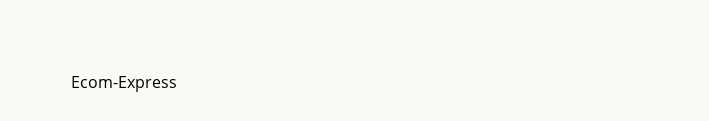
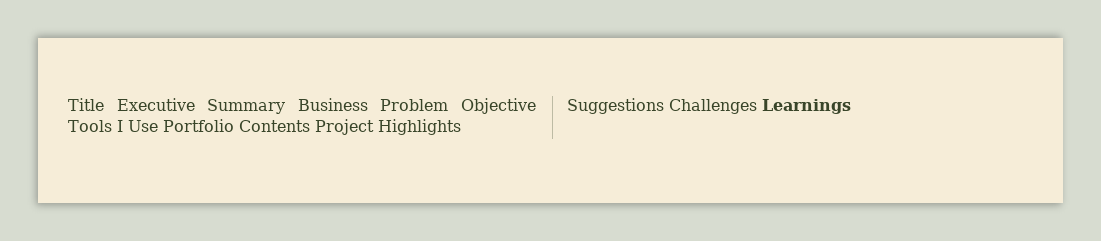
[71,76,177,92] Ecom-Express -> [68,98,536,114] [68,119,461,135] [567,98,851,114] Title Executive Summary Business Problem Objective Tools I Use Portfolio Contents Project Highlights Suggestions Challenges Learnings

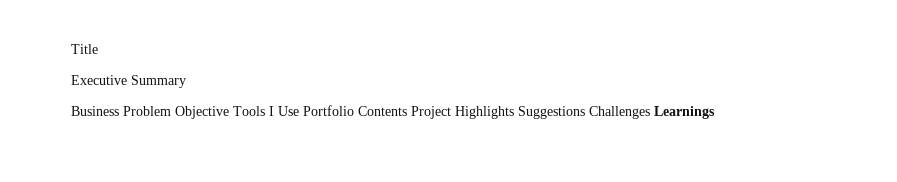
(104, 104) none -> (98, 49) //
(286, 106) none -> (186, 81) //

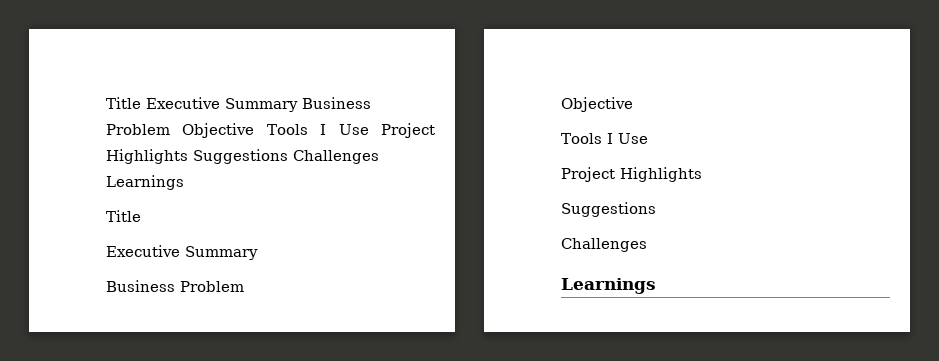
[71,44,98,54] Title -> [106,97,371,112] [106,123,435,138] [106,149,379,164] [106,175,184,190] [106,210,141,222] Title Executive Summary Business Problem Objective Tools I Use Project Highlights Suggestions Challenges Learnings // Title
[175,105,650,119] Objective Tools I Use Portfolio Contents Project Highlights Suggestions Challenges -> [561,97,633,112] [561,133,648,144] [561,167,702,182] [561,202,656,217] [561,238,647,252] // Objective // Tools I Use // Project Highlights // Suggestions // Challenges //

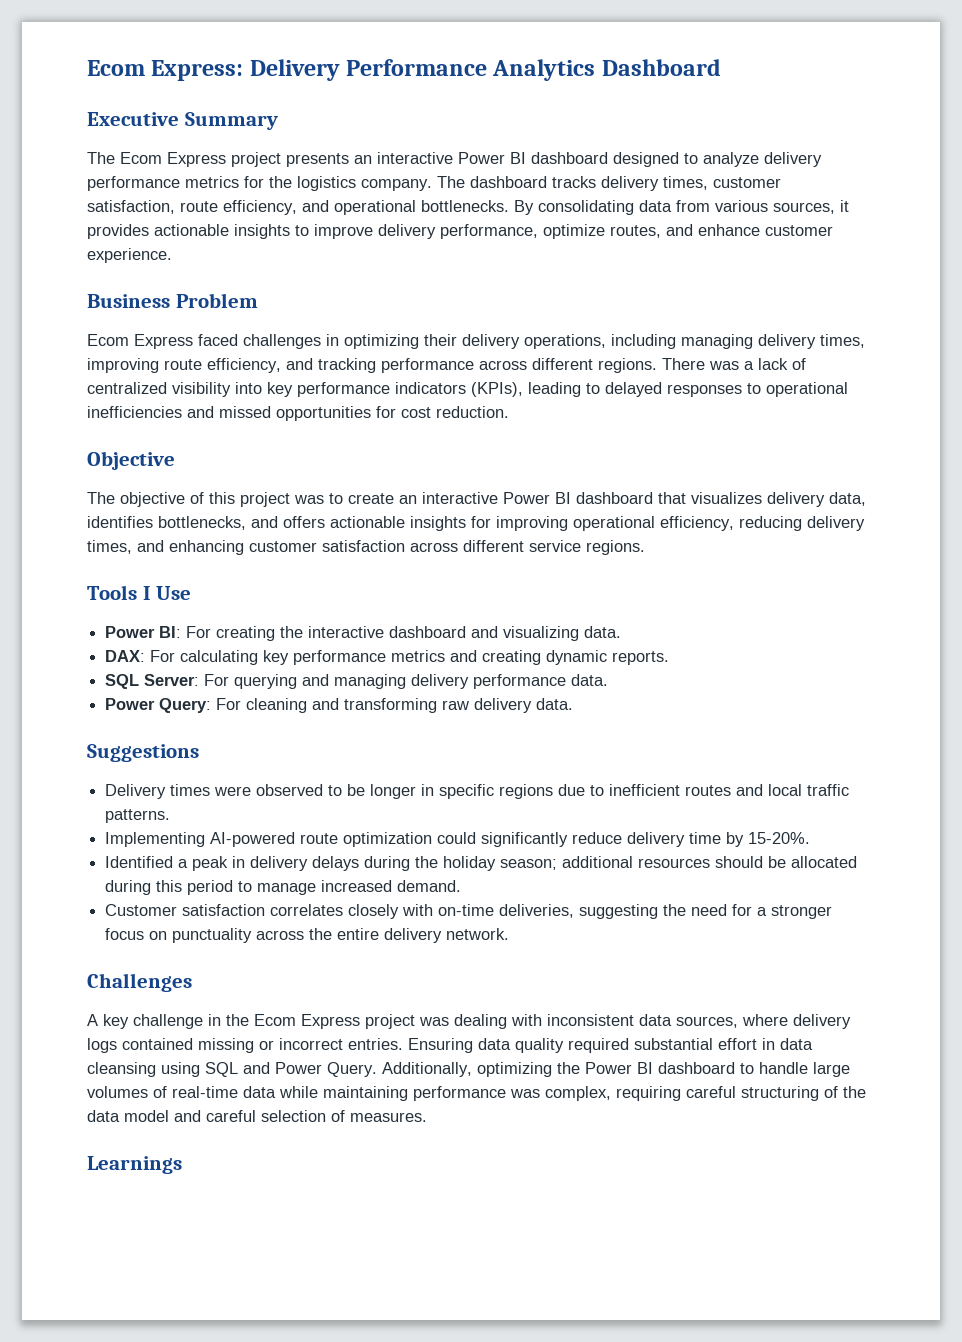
[106,97,371,112] [106,123,435,138] [106,149,379,164] [106,175,184,190] [106,210,141,222] [106,245,258,260] [106,280,244,292] [561,97,633,112] [561,133,648,144] [561,167,702,182] [561,202,656,217] [561,238,647,252] Title Executive Summary Business Problem Objective Tools I Use Project Highlights Suggestions Challenges Learnings // Title // Executive Summary // Business Problem // Objective // Tools I Use // Project Highlights // Suggestions // Challenges -> [87,59,721,81] [87,112,278,130] [87,152,822,167] [87,176,781,191] [87,200,849,215] [87,224,833,239] [87,248,172,263] [87,293,258,308] [87,334,865,349] [87,358,806,373] [87,382,848,397] [87,406,509,421] [87,451,175,470] [87,492,866,507] [87,516,865,531] [87,540,645,555] [87,585,192,600] [105,626,622,641] [105,650,670,665] [105,674,609,689] [105,698,574,713] [87,744,199,762] [105,784,850,799] [105,809,171,823] [105,832,811,847] [105,856,858,871] [105,880,462,895] [105,904,833,919] [105,928,510,943] [87,973,192,992] [87,1014,851,1029] [87,1038,813,1053] [87,1062,850,1077] [87,1086,866,1101] [87,1110,427,1122] Ecom Express: Delivery Performance Analytics Dashboard // Executive Summary // The Ecom Express project presents an interactive Power BI dashboard designed to analyze delivery performance metrics for the logistics company. The dashboard tracks delivery times, customer satisfaction, route efficiency, and operational bottlenecks. By consolidating data from various sources, it provides actionable insights to improve delivery performance, optimize routes, and enhance customer experience. // Business Problem // Ecom Express faced challenges in optimizing their delivery operations, including managing delivery times, improving route efficiency, and tracking performance across different regions. There was a lack of centralized visibility into key performance indicators (KPIs), leading to delayed responses to operational inefficiencies and missed opportunities for cost reduction. // Objective // The objective of this project was to create an interactive Power BI dashboard that visualizes delivery data, identifies bottlenecks, and offers actionable insights for improving operational efficiency, reducing delivery times, and enhancing customer satisfaction across different service regions. // Tools I Use // Power BI: For creating the interactive dashboard and visualizing data. // DAX: For calculating key performance metrics and creating dynamic reports. // SQL Server: For querying and managing delivery performance data. // Power Query: For cleaning and transforming raw delivery data. // Suggestions // Delivery times were observed to be longer in specific regions due to inefficient routes and local traffic patterns. // Implementing AI-powered route optimization could significantly reduce delivery time by 15-20%. // Identified a peak in delivery delays during the holiday season; additional resources should be allocated during this period to manage increased demand. // Customer satisfaction correlates closely with on-time deliveries, suggesting the need for a stronger focus on punctuality across the entire delivery network. // Challenges // A key challenge in the Ecom Express project was dealing with inconsistent data sources, where delivery logs contained missing or incorrect entries. Ensuring data quality required substantial effort in data cleansing using SQL and Power Query. Additionally, optimizing the Power BI dashboard to handle large volumes of real-time data while maintaining performance was complex, requiring careful structuring of the data model and careful selection of measures.

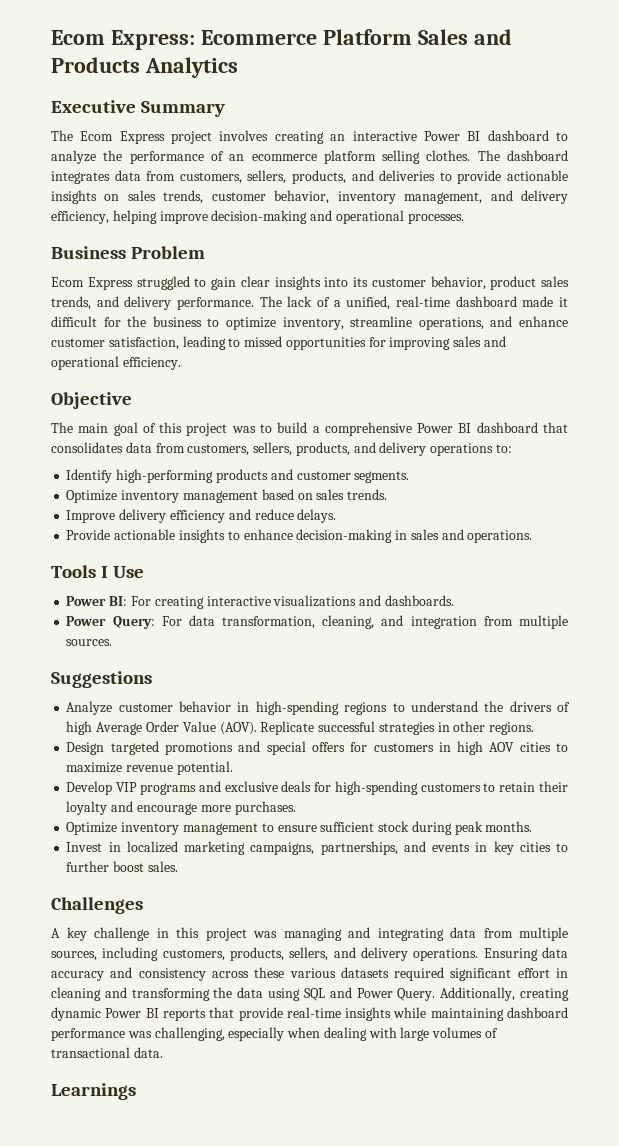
[249,59,488,81] Delivery Performance -> [200,29,512,45] [51,57,140,73] Ecommerce Platform Sales and Products
[601,59,721,76] Dashboard -> (238, 67) none
[286,152,679,167] presents an interactive Power BI dashboard designed -> [219,130,549,144] involves creating an interactive Power BI dashboard
[764,152,822,167] [87,176,781,191] [87,200,849,215] [87,224,833,239] [87,248,172,263] [87,293,258,308] [87,334,865,349] [87,358,806,373] [87,382,848,397] [87,406,509,421] delivery performance metrics for the logistics company. The dashboard tracks delivery times, customer satisfaction, route efficiency, and operational bottlenecks. By consolidating data from various sources, it provides actionable insights to improve delivery performance, optimize routes, and enhance customer experience. // Business Problem // Ecom Express faced challenges in optimizing their delivery operations, including managing delivery times, improving route efficiency, and tracking performance across different regions. There was a lack of centralized visibility into key performance indicators (KPIs), leading to delayed responses to operational inefficiencies and missed opportunities for cost reduction. -> [103,150,568,164] [51,170,569,184] [51,190,568,204] [51,210,464,224] [51,246,206,259] [51,276,569,290] [51,296,569,310] [51,316,568,330] [51,336,507,350] [51,356,181,370] the performance of an ecommerce platform selling clothes. The dashboard integrates data from customers, sellers, products, and deliveries to provide actionable insights on sales trends, customer behavior, inventory management, and delivery efficiency, helping improve decision-making and operational processes. // Business Problem // Ecom Express struggled to gain clear insights into its customer behavior, product sales trends, and delivery performance. The lack of a unified, real-time dashboard made it difficult for the business to optimize inventory, streamline operations, and enhance customer satisfaction, leading to missed opportunities for improving sales and operational efficiency.
[120,492,185,507] objective -> [78,422,138,436] main goal
[348,492,498,504] create an interactive -> [277,422,412,436] build a comprehensive
[691,492,866,507] [87,516,865,531] [87,540,645,555] visualizes delivery data, identifies bottlenecks, and offers actionable insights for improving operational efficiency, reducing delivery times, and enhancing customer satisfaction across different service regions. -> [51,442,513,456] [66,469,410,483] [66,489,388,503] [66,509,337,523] [66,529,533,543] consolidates data from customers, sellers, products, and delivery operations to: // Identify high-performing products and customer segments. // Optimize inventory management based on sales trends. // Improve delivery efficiency and reduce delays. // Provide actionable insights to enhance decision-making in sales and operations.
[280,626,622,641] [105,650,670,665] [105,674,609,689] [105,698,574,713] [87,744,199,762] [105,784,850,799] [105,809,171,823] [105,832,811,847] [105,856,858,871] [105,880,462,895] [105,904,833,919] [105,928,510,943] the interactive dashboard and visualizing data. // DAX: For calculating key performance metrics and creating dynamic reports. // SQL Server: For querying and managing delivery performance data. // Power Query: For cleaning and transforming raw delivery data. // Suggestions // Delivery times were observed to be longer in specific regions due to inefficient routes and local traffic patterns. // Implementing AI-powered route optimization could significantly reduce delivery time by 15-20%. // Identified a peak in delivery delays during the holiday season; additional resources should be allocated during this period to manage increased demand. // Customer satisfaction correlates closely with on-time deliveries, suggesting the need for a stronger focus on punctuality across the entire delivery network. -> [206,595,454,607] [66,615,569,629] [66,639,113,646] [51,671,152,688] [66,701,571,715] [66,721,535,735] [66,741,569,755] [66,761,233,775] [66,781,568,795] [66,801,296,815] [66,821,533,835] [66,841,569,855] [66,861,178,872] interactive visualizations and dashboards. // Power Query: For data transformation, cleaning, and integration from multiple sources. // Suggestions // Analyze customer behavior in high-spending regions to understand the drivers of high Average Order Value (AOV). Replicate successful strategies in other regions. // Design targeted promotions and special offers for customers in high AOV cities to maximize revenue potential. // Develop VIP programs and exclusive deals for high-spending customers to retain their loyalty and encourage more purchases. // Optimize inventory management to ensure sufficient stock during peak months. // Invest in localized marketing campaigns, partnerships, and events in key cities to further boost sales.
[226,1014,851,1029] [87,1038,813,1053] [87,1062,156,1077] the Ecom Express project was dealing with inconsistent data sources, where delivery logs contained missing or incorrect entries. Ensuring data quality required substantial effort in data cleansing -> [176,927,568,941] [51,947,568,961] [51,967,568,981] [51,987,264,1001] this project was managing and integrating data from multiple sources, including customers, products, sellers, and delivery operations. Ensuring data accuracy and consistency across these various datasets required significant effort in cleaning and transforming the data
[477,1062,850,1077] [87,1086,866,1101] [87,1110,427,1122] optimizing the Power BI dashboard to handle large volumes of real-time data while maintaining performance was complex, requiring careful structuring of the data model and careful selection of measures. -> [520,988,569,1001] [51,1007,568,1021] [51,1027,499,1041] [51,1047,163,1058] creating dynamic Power BI reports that provide real-time insights while maintaining dashboard performance was challenging, especially when dealing with large volumes of transactional data.

